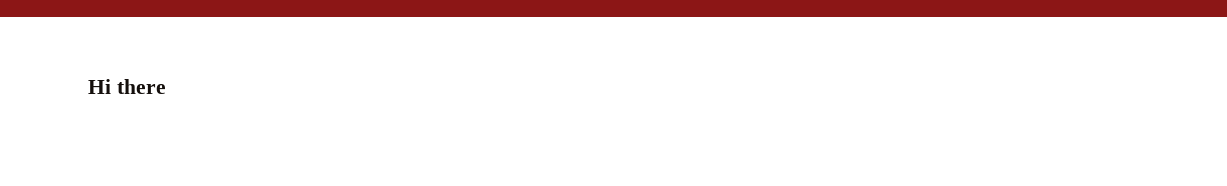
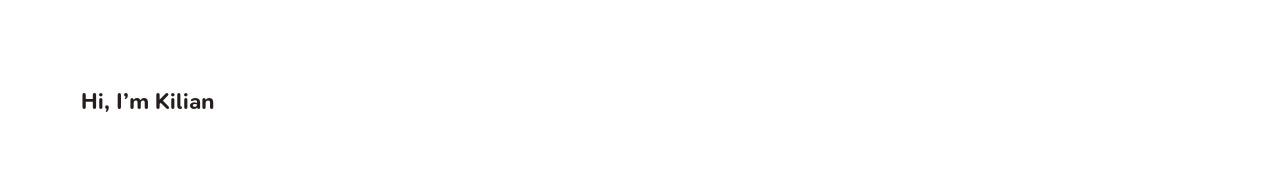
[88,79,166,94] Hi there -> [81,92,216,113] Hi, I’m Kilian

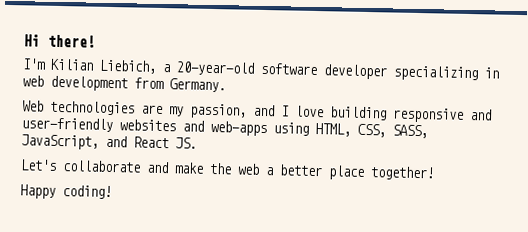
[81,92,216,113] Hi, I’m Kilian -> [23,34,96,48] [22,58,499,82] [22,75,226,93] [22,100,492,123] [21,117,428,139] [21,134,197,150] [20,159,435,181] [20,184,112,200] Hi there! // I'm Kilian Liebich, a 20-year-old software developer specializing in web development from Germany. // Web technologies are my passion, and I love building responsive and user-friendly websites and web-apps using HTML, CSS, SASS, JavaScript, and React JS. // Let's collaborate and make the web a better place together! // Happy coding!

